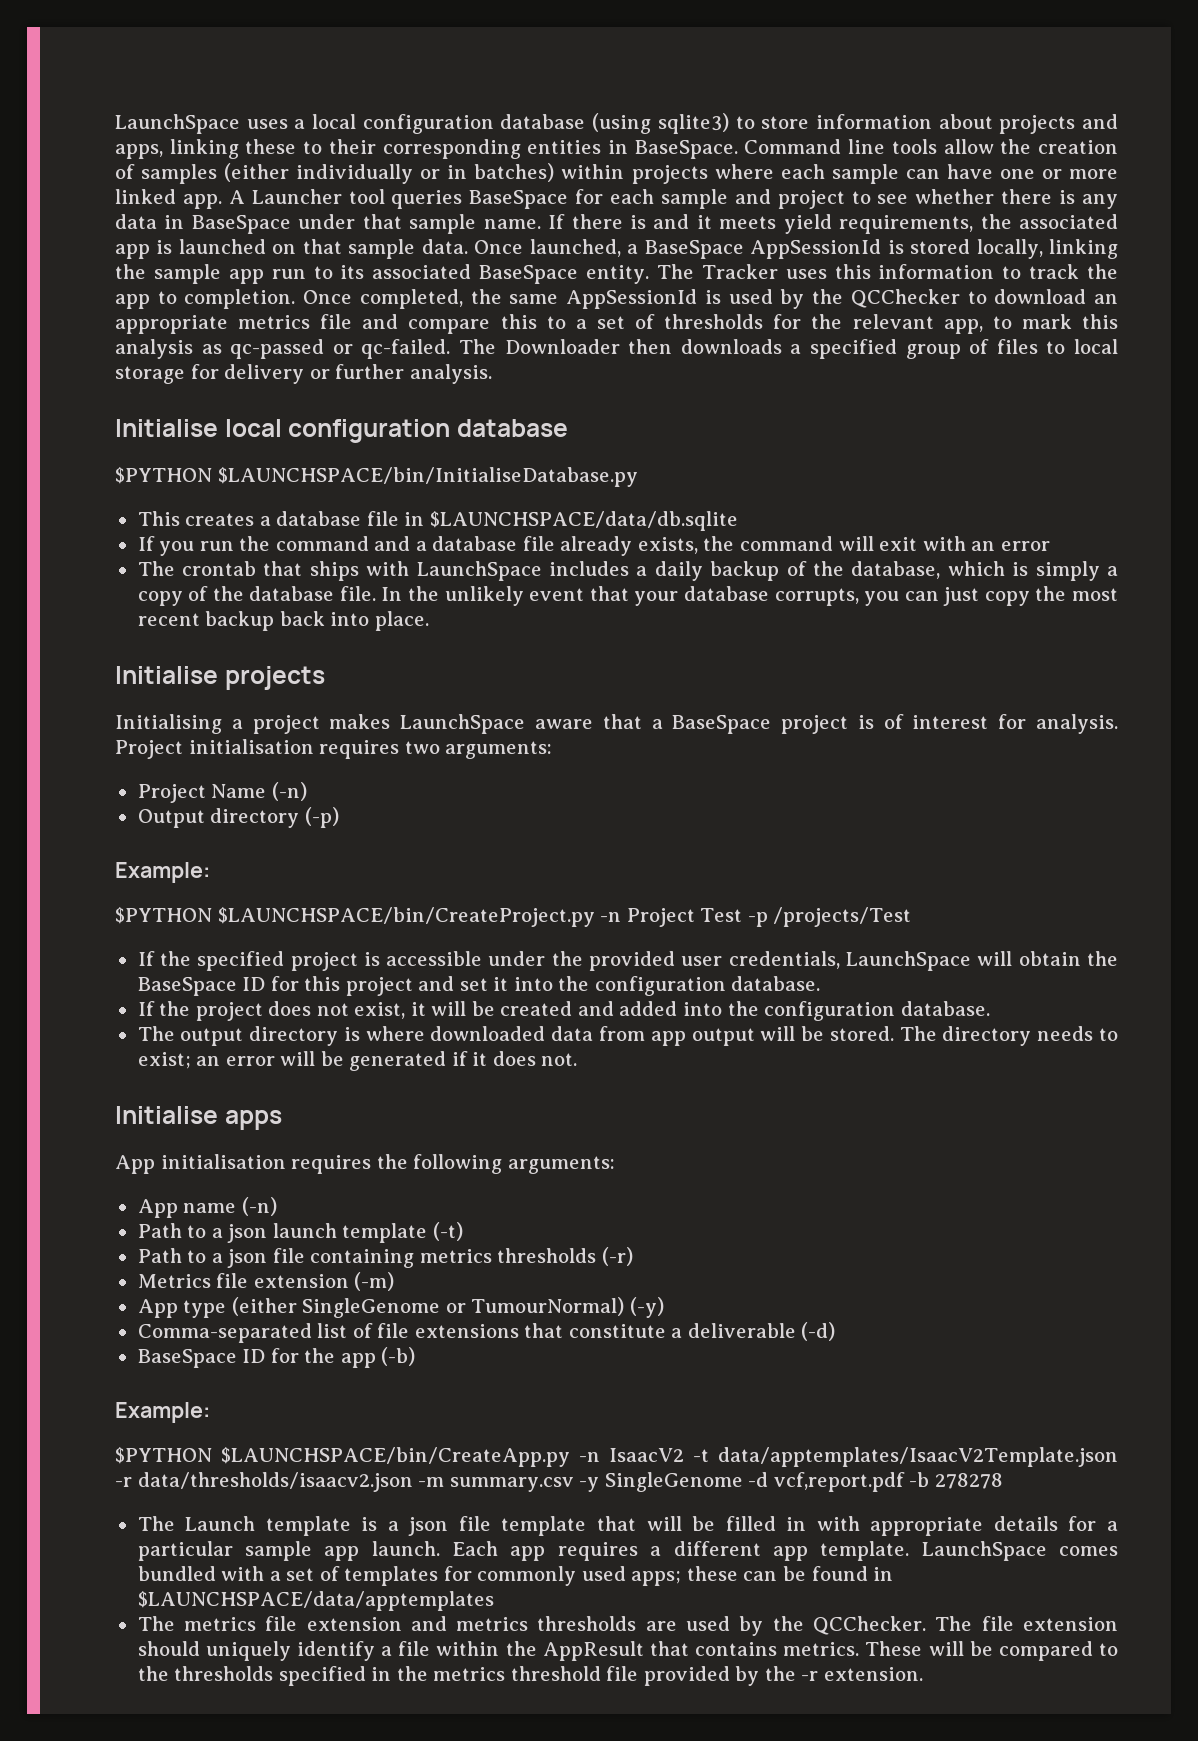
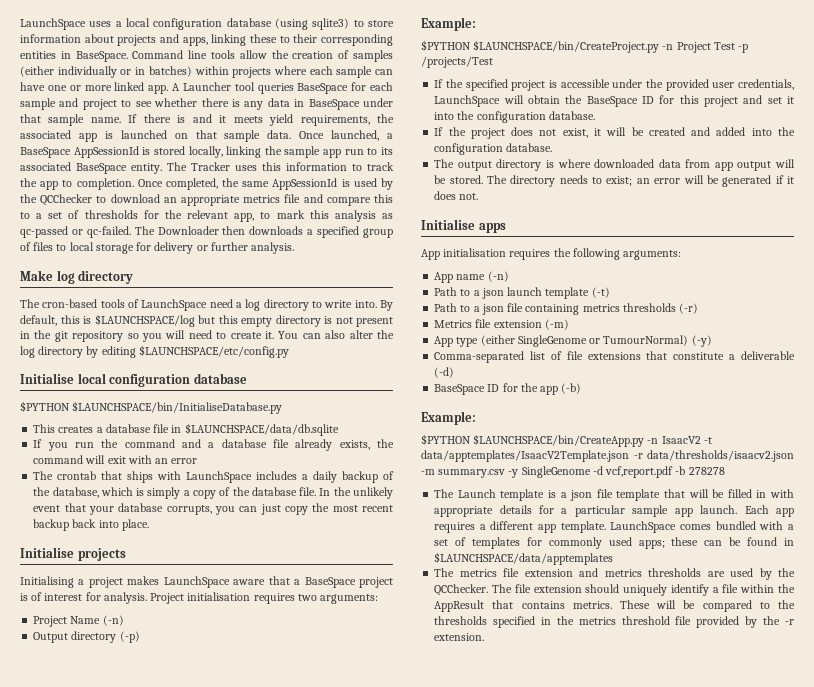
(492, 374) none -> [20,270,134,284] [20,299,393,311] [20,314,393,327] [20,330,394,342] [20,345,289,358] // Make log directory // The cron-based tools of LaunchSpace need a log directory to write into. By default, this is $LAUNCHSPACE/log but this empty directory is not present in the git repository so you will need to create it. You can also alter the log directory by editing $LAUNCHSPACE/etc/config.py

